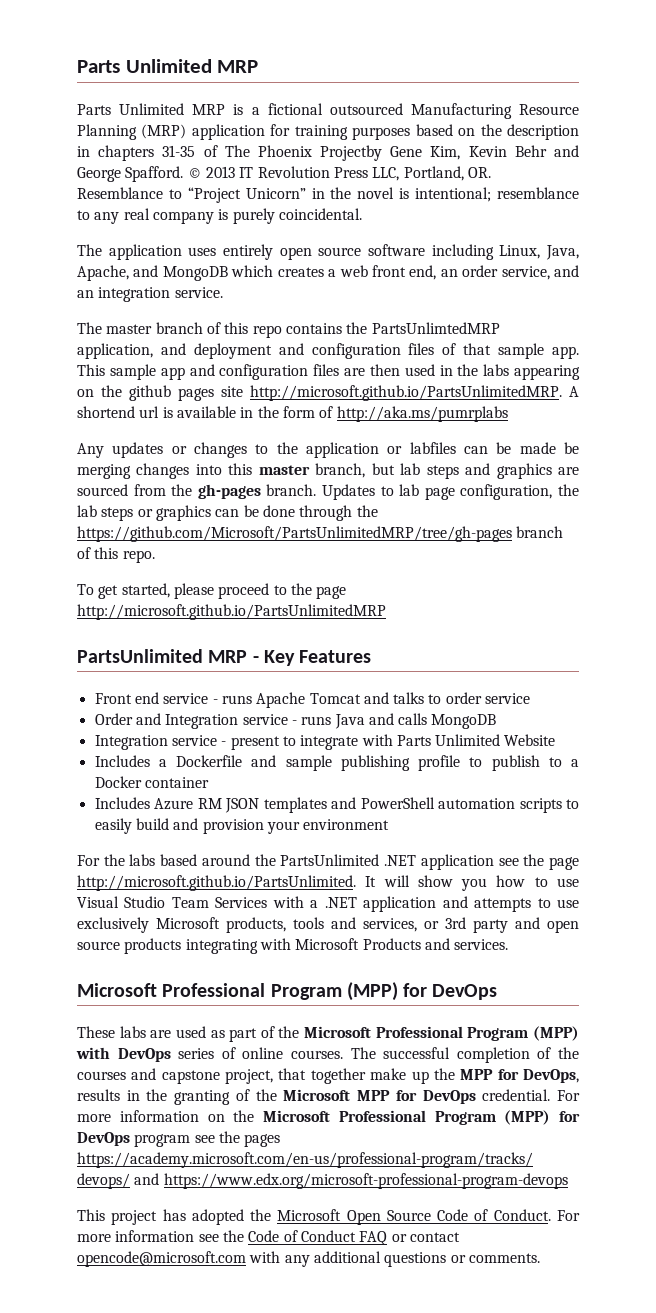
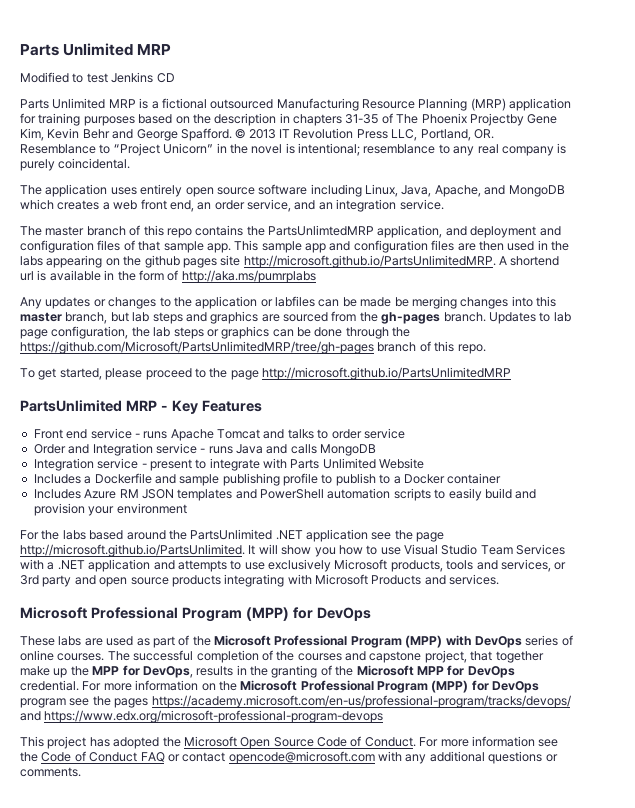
[77,59,259,73] Parts Unlimited MRP -> [20,43,172,56] [20,72,175,83] Parts Unlimited MRP // Modified to test Jenkins CD

